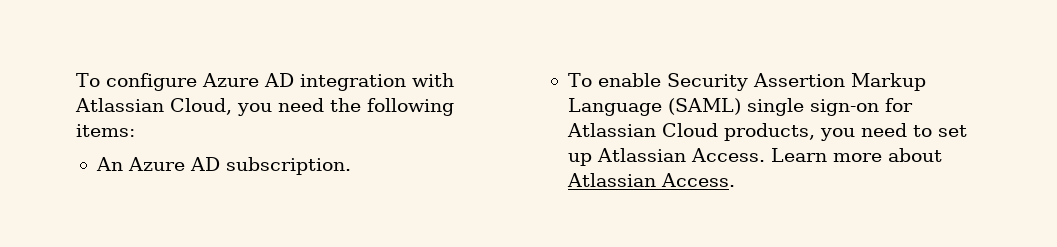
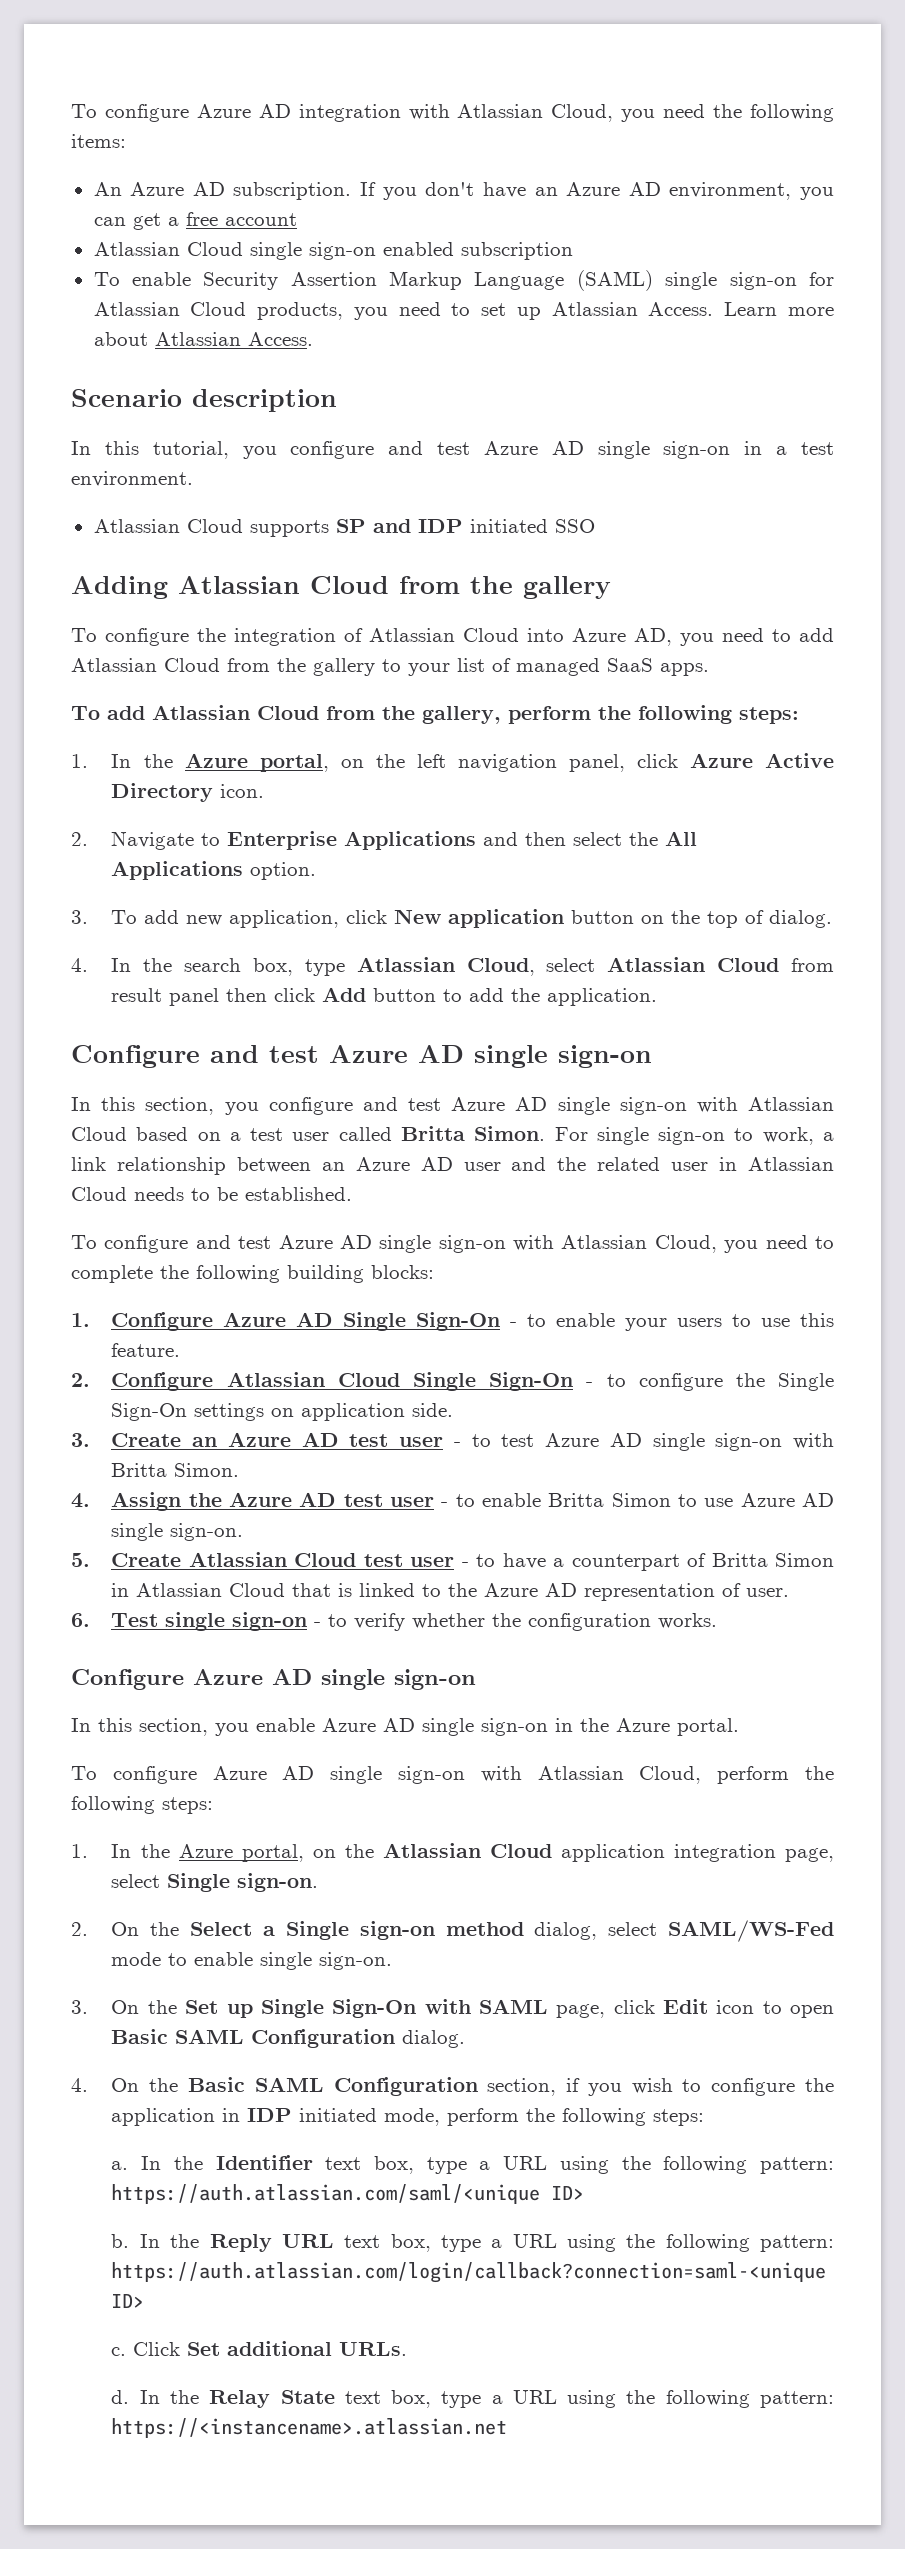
(351, 166) none -> [360,182,835,200] [93,212,297,230] [93,242,573,260] If you don't have an Azure AD environment, you can get a free account // Atlassian Cloud single sign-on enabled subscription
(735, 180) none -> [71,389,337,412] [71,441,834,459] [71,471,193,487] [93,519,595,537] [71,576,611,599] [71,628,834,646] [71,658,709,676] [71,705,799,724] [71,753,834,772] [111,783,265,802] [71,831,698,850] [111,861,317,880] [71,909,833,928] [71,957,834,976] [111,987,658,1006] [71,1045,652,1068] [71,1097,834,1115] [71,1126,835,1145] [71,1157,834,1175] [71,1187,352,1201] [71,1235,834,1253] [71,1265,434,1283] [71,1312,835,1331] [111,1343,181,1357] [71,1372,834,1391] [111,1403,454,1421] [71,1432,834,1451] [111,1463,240,1477] [71,1492,834,1511] [111,1523,244,1541] [71,1552,835,1571] [111,1583,790,1601] [71,1612,718,1631] [71,1669,476,1690] [71,1718,739,1736] [71,1766,834,1784] [71,1796,213,1814] [71,1843,834,1862] [111,1873,319,1892] [71,1920,835,1942] [111,1952,393,1970] [71,1999,834,2018] [111,2029,466,2048] [71,2077,835,2096] [111,2108,705,2126] [111,2155,835,2174] [111,2184,585,2204] [111,2234,834,2252] [111,2262,827,2283] [111,2294,145,2308] [111,2341,408,2356] [111,2390,834,2408] [111,2418,508,2438] // Scenario description // In this tutorial, you configure and test Azure AD single sign-on in a test environment. // Atlassian Cloud supports SP and IDP initiated SSO // Adding Atlassian Cloud from the gallery // To configure the integration of Atlassian Cloud into Azure AD, you need to add Atlassian Cloud from the gallery to your list of managed SaaS apps. // To add Atlassian Cloud from the gallery, perform the following steps: // 1. In the Azure portal, on the left navigation panel, click Azure Active Directory icon. // 2. Navigate to Enterprise Applications and then select the All Applications option. // 3. To add new application, click New application button on the top of dialog. // 4. In the search box, type Atlassian Cloud, select Atlassian Cloud from result panel then click Add button to add the application. // Configure and test Azure AD single sign-on // In this section, you configure and test Azure AD single sign-on with Atlassian Cloud based on a test user called Britta Simon. For single sign-on to work, a link relationship between an Azure AD user and the related user in Atlassian Cloud needs to be established. // To configure and test Azure AD single sign-on with Atlassian Cloud, you need to complete the following building blocks: // 1. Configure Azure AD Single Sign-On - to enable your users to use this feature. // 2. Configure Atlassian Cloud Single Sign-On - to configure the Single Sign-On settings on application side. // 3. Create an Azure AD test user - to test Azure AD single sign-on with Britta Simon. // 4. Assign the Azure AD test user - to enable Britta Simon to use Azure AD single sign-on. // 5. Create Atlassian Cloud test user - to have a counterpart of Britta Simon in Atlassian Cloud that is linked to the Azure AD representation of user. // 6. Test single sign-on - to verify whether the configuration works. // Configure Azure AD single sign-on // In this section, you enable Azure AD single sign-on in the Azure portal. // To configure Azure AD single sign-on with Atlassian Cloud, perform the following steps: // 1. In the Azure portal, on the Atlassian Cloud application integration page, select Single sign-on. // 2. On the Select a Single sign-on method dialog, select SAML/WS-Fed mode to enable single sign-on. // 3. On the Set up Single Sign-On with SAML page, click Edit icon to open Basic SAML Configuration dialog. // 4. On the Basic SAML Configuration section, if you wish to configure the application in IDP initiated mode, perform the following steps: // a. In the Identifier text box, type a URL using the following pattern: https://auth.atlassian.com/saml/<unique ID> // b. In the Reply URL text box, type a URL using the following pattern: https://auth.atlassian.com/login/callback?connection=saml-<unique ID> // c. Click Set additional URLs. // d. In the Relay State text box, type a URL using the following pattern: https://<instancename>.atlassian.net

